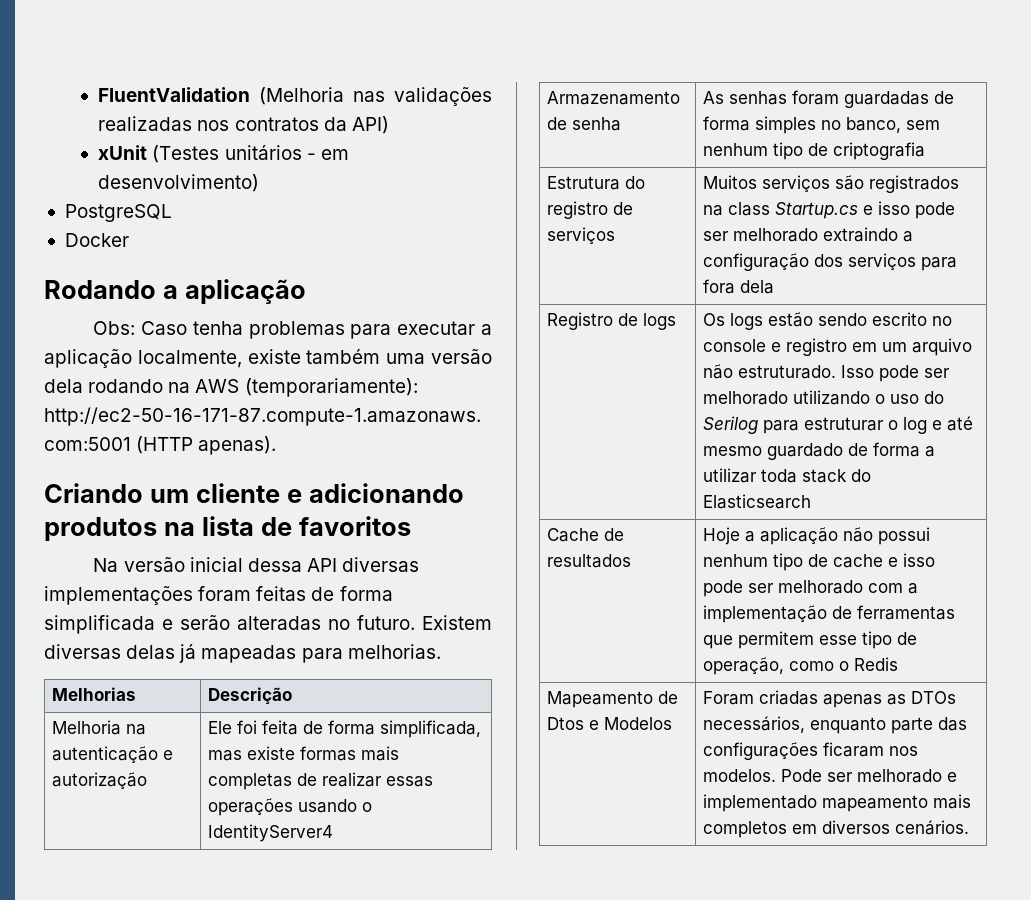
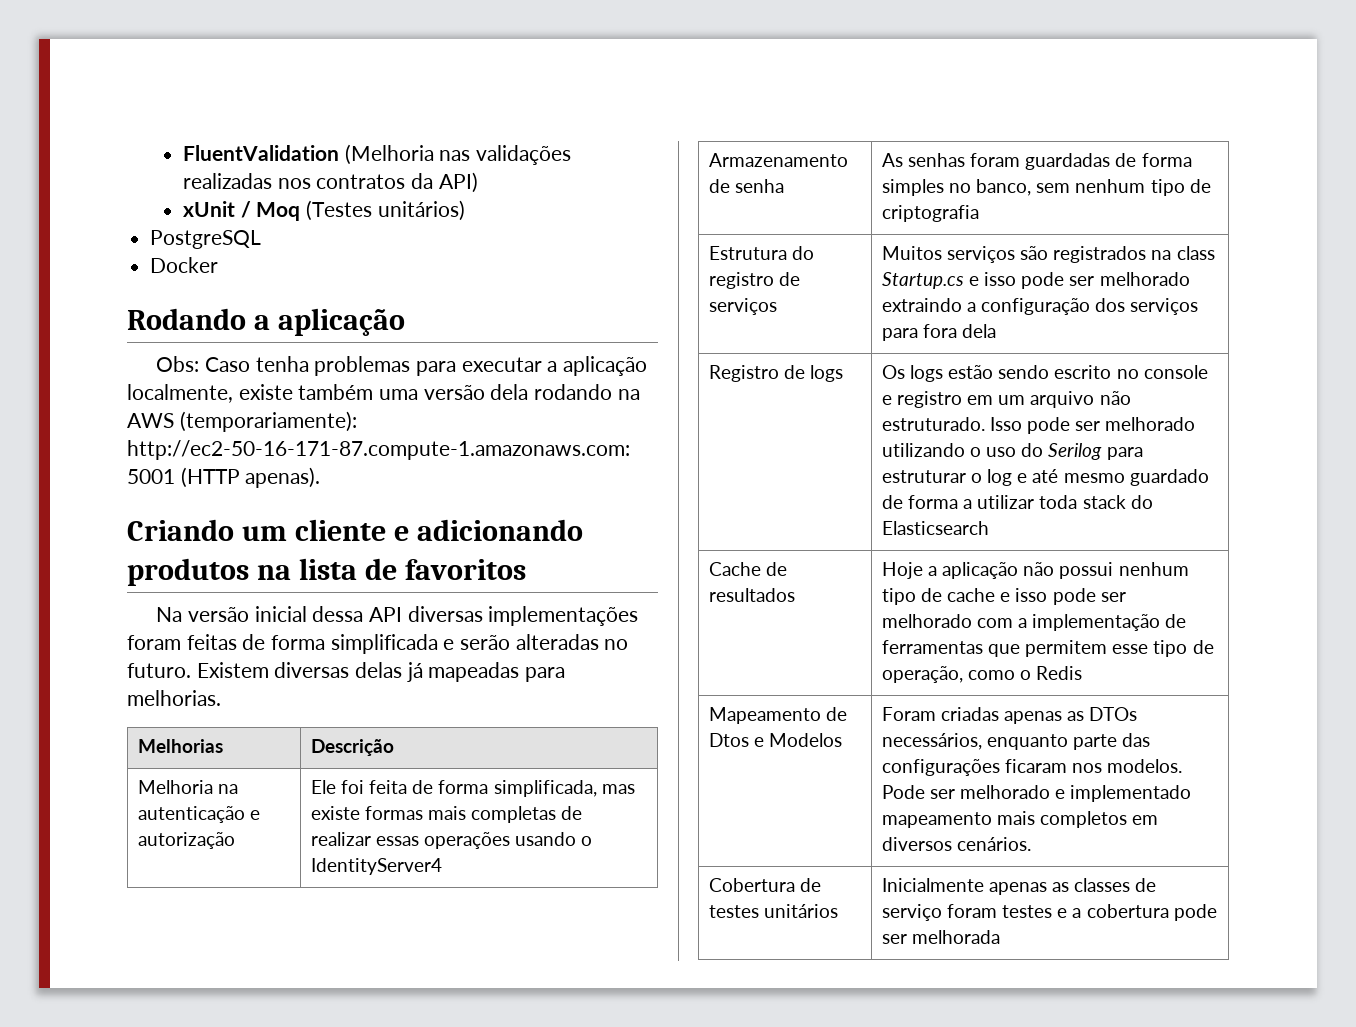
[152,145,349,163] [98,174,260,192] (Testes unitários - em desenvolvimento) -> [240,200,465,221] / Moq (Testes unitários)
(969, 827) none -> [708,878,822,892] [708,904,839,918] [881,878,1157,895] [881,904,1217,921] [881,930,1001,944] // Cobertura de testes unitários | Inicialmente apenas as classes de serviço foram testes e a cobertura pode ser melhorada

